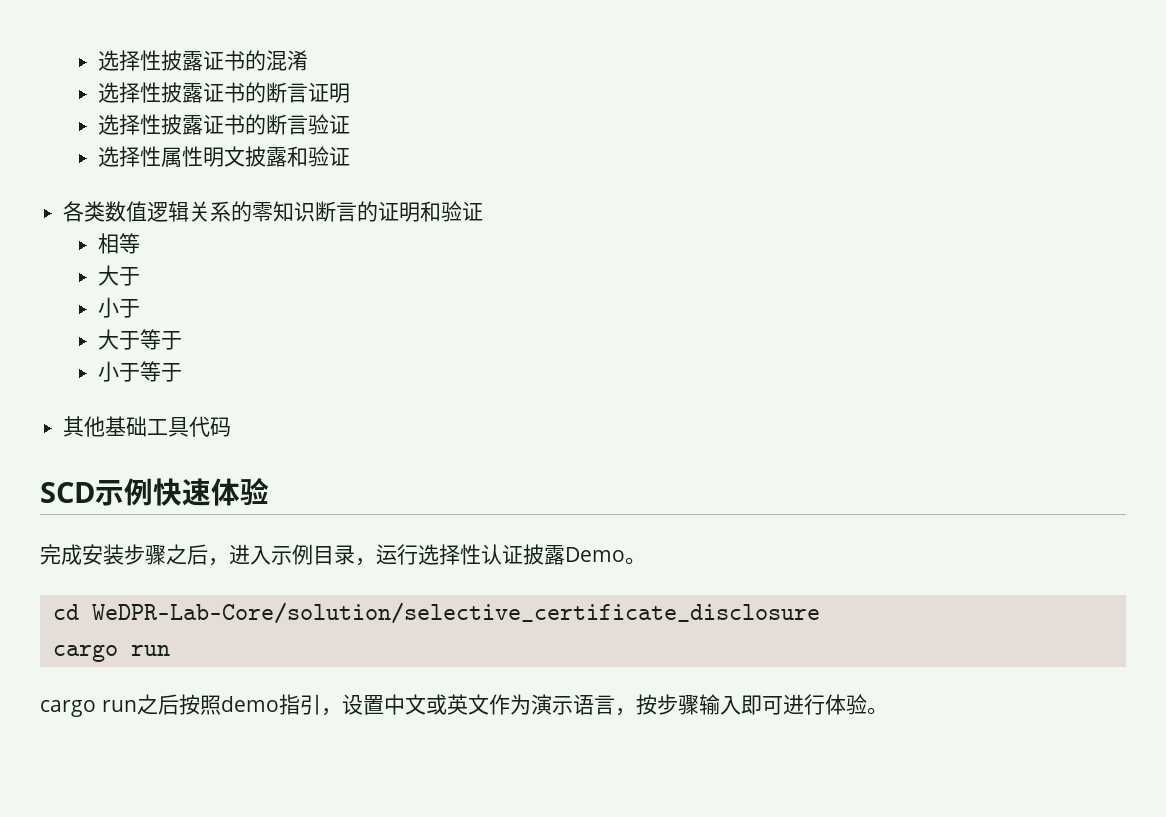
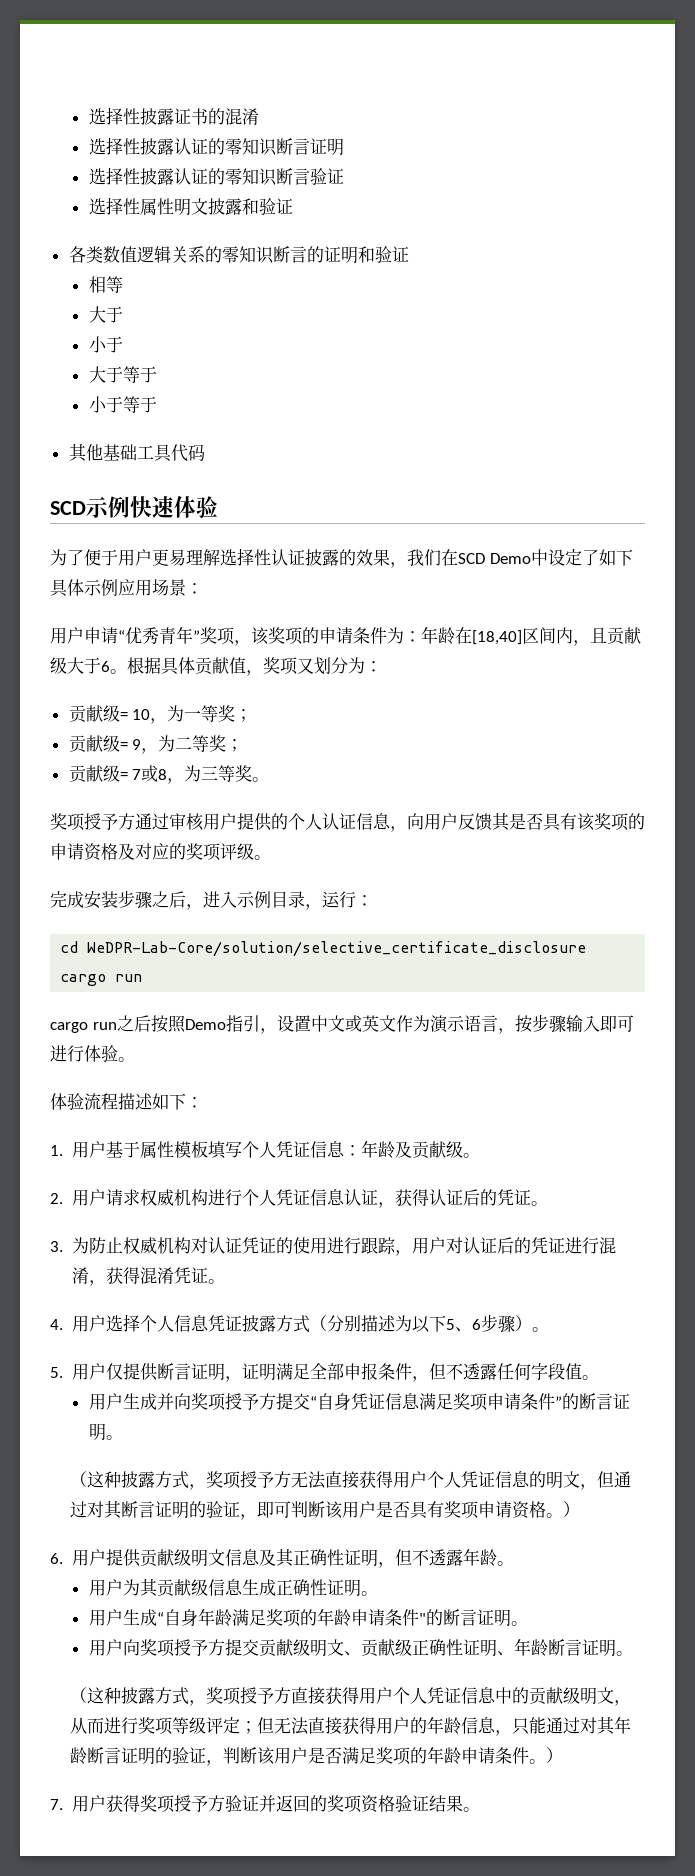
[203,82,267,103] 证书的 -> [173,138,277,156] 认证的零知识
[203,114,267,135] 证书的 -> [173,168,277,186] 认证的零知识
(269, 492) none -> [50,548,633,568] [50,579,203,597] [50,626,641,646] [50,657,382,676] [68,705,253,724] [68,735,244,754] [68,765,270,784] [50,812,645,832] [50,843,271,861] // 为了便于用户更易理解选择性认证披露的效果，我们在SCD Demo中设定了如下具体示例应用场景： // 用户申请“优秀青年”奖项，该奖项的申请条件为：年龄在[18,40]区间内，且贡献级大于6。根据具体贡献值，奖项又划分为： // 贡献级= 10，为一等奖； // 贡献级= 9，为二等奖； // 贡献级= 7或8，为三等奖。 // 奖项授予方通过审核用户提供的个人认证信息，向用户反馈其是否具有该奖项的申请资格及对应的奖项评级。
[418,544,646,565] 选择性认证披露Demo。 -> [356,895,373,906] ：
[220,696,279,712] demo -> [184,1019,226,1030] Demo
(888, 711) none -> [50,1093,203,1110] [50,1140,480,1159] [50,1189,548,1208] [50,1237,616,1256] [71,1267,225,1286] [50,1314,549,1333] [50,1363,599,1382] [88,1393,630,1411] [88,1423,123,1441] [69,1471,631,1490] [69,1500,580,1520] [50,1548,514,1568] [88,1578,378,1597] [88,1608,528,1627] [88,1638,633,1657] [69,1687,631,1706] [69,1716,631,1736] [69,1746,563,1766] [50,1795,480,1813] // 体验流程描述如下： // 1.用户基于属性模板填写个人凭证信息：年龄及贡献级。 // 2.用户请求权威机构进行个人凭证信息认证，获得认证后的凭证。 // 3.为防止权威机构对认证凭证的使用进行跟踪，用户对认证后的凭证进行混淆，获得混淆凭证。 // 4.用户选择个人信息凭证披露方式（分别描述为以下5、6步骤）。 // 5.用户仅提供断言证明，证明满足全部申报条件，但不透露任何字段值。 // 用户生成并向奖项授予方提交“自身凭证信息满足奖项申请条件”的断言证明。 // （这种披露方式，奖项授予方无法直接获得用户个人凭证信息的明文，但通过对其断言证明的验证，即可判断该用户是否具有奖项申请资格。） // 6.用户提供贡献级明文信息及其正确性证明，但不透露年龄。 // 用户为其贡献级信息生成正确性证明。 // 用户生成“自身年龄满足奖项的年龄申请条件"的断言证明。 // 用户向奖项授予方提交贡献级明文、贡献级正确性证明、年龄断言证明。 // （这种披露方式，奖项授予方直接获得用户个人凭证信息中的贡献级明文，从而进行奖项等级评定；但无法直接获得用户的年龄信息，只能通过对其年龄断言证明的验证，判断该用户是否满足奖项的年龄申请条件。） // 7.用户获得奖项授予方验证并返回的奖项资格验证结果。

